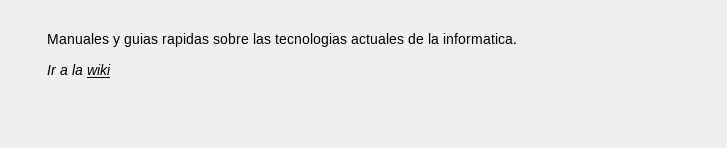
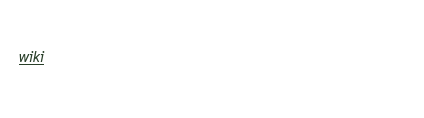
[47,33,517,47] [47,64,83,75] Manuales y guias rapidas sobre las tecnologias actuales de la informatica. // Ir a la -> (19, 56) none

